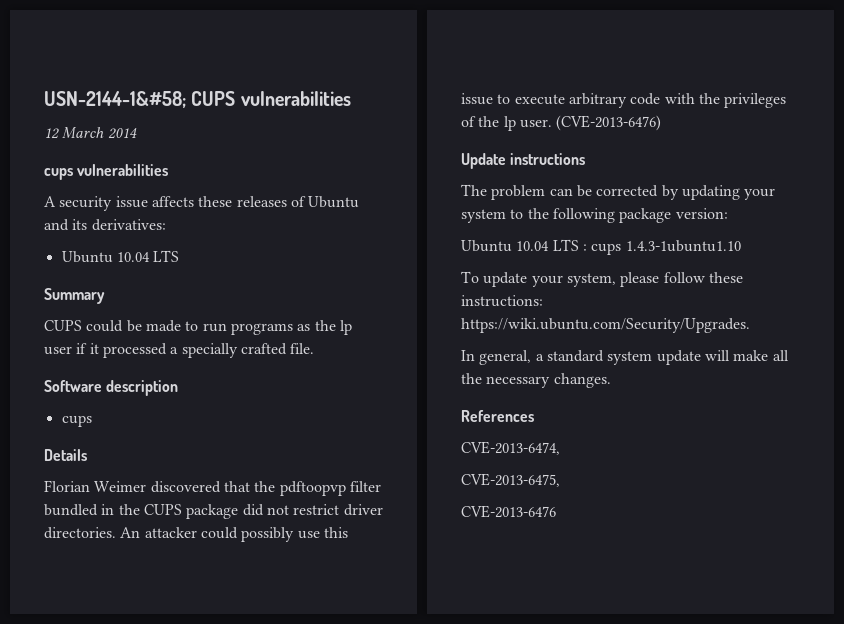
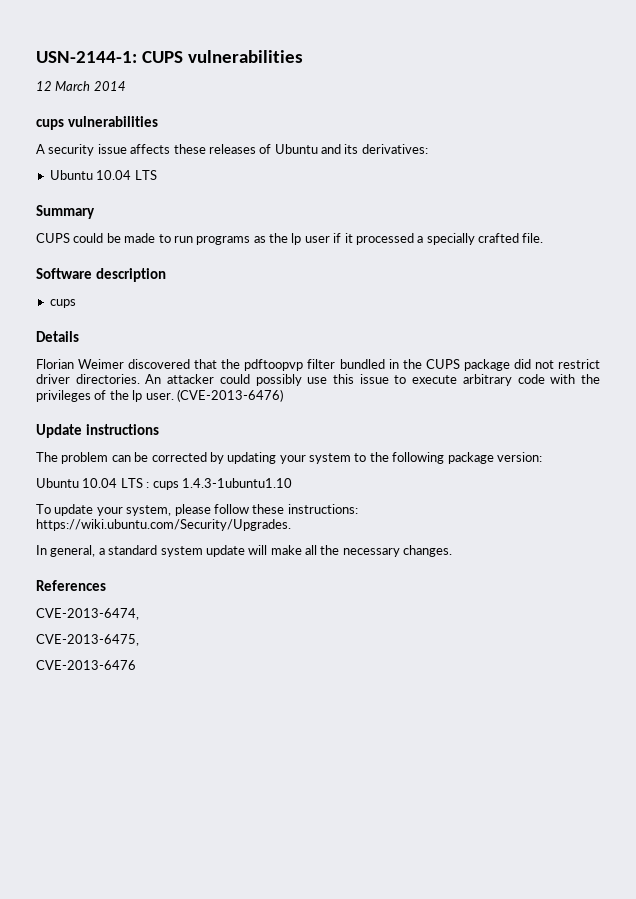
[44,91,186,108] USN-2144-1&#58; -> [36,51,137,63] USN-2144-1:

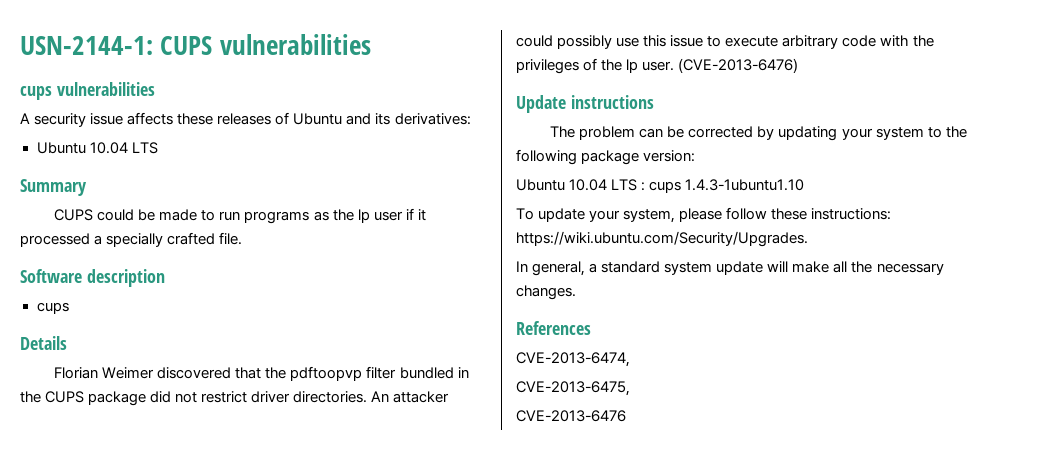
[36,81,126,91] // 12 March 2014 -> (371, 44) none

